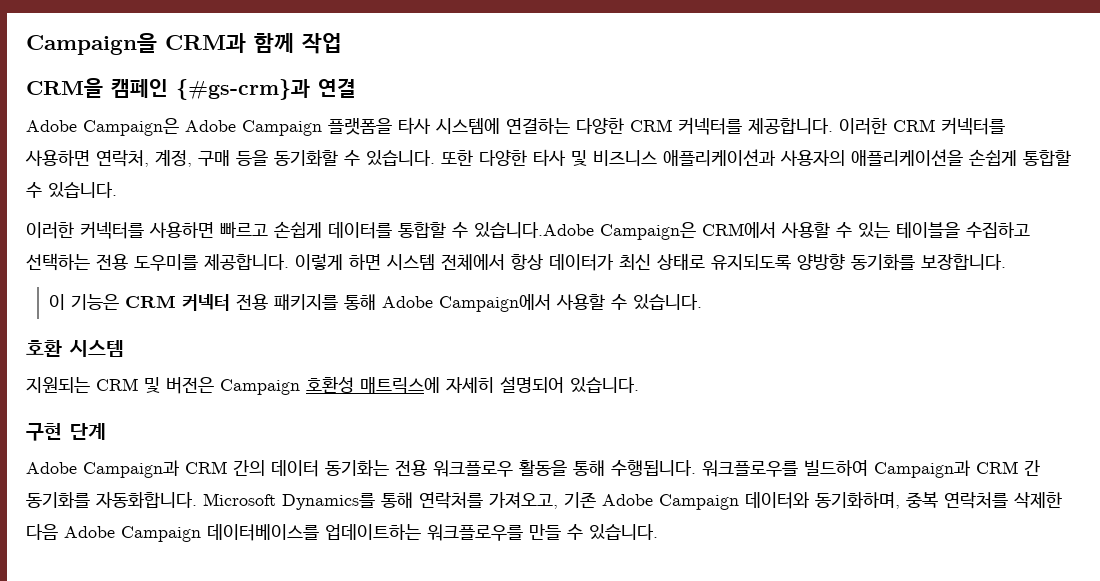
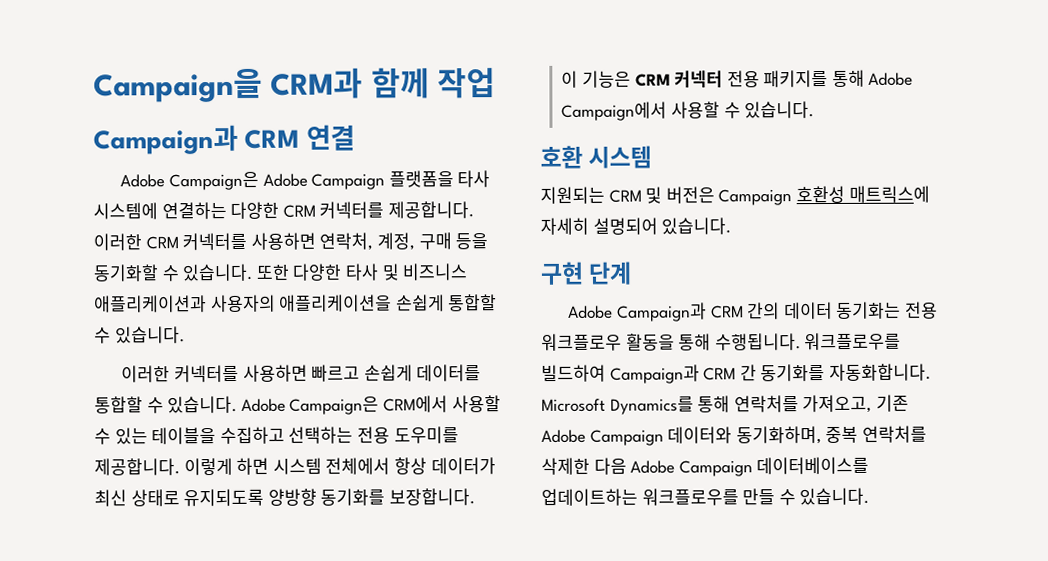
[26,78,310,100] CRM을 캠페인 {#gs-crm}과 -> [93,124,301,155] Campaign과 CRM
[474,222,594,238] 있습니다.Adobe -> [167,395,286,414] 있습니다. Adobe

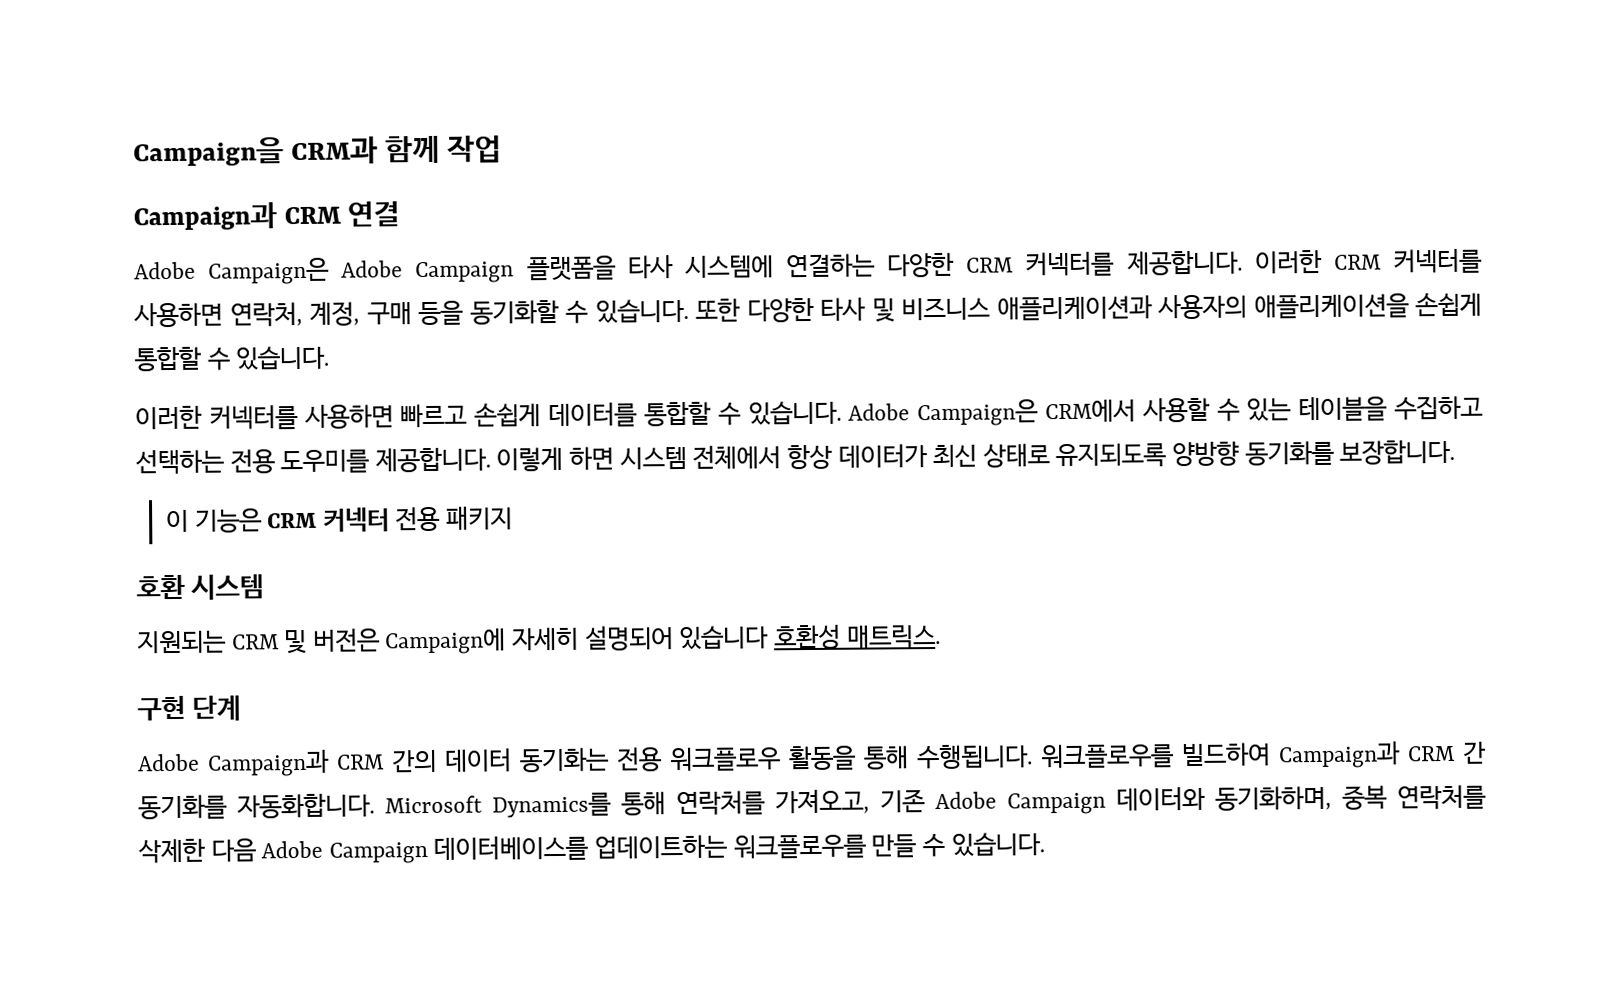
[763,69,914,88] [561,101,815,121] 패키지를 통해 Adobe Campaign에서 사용할 수 있습니다. -> [445,505,513,530] 패키지
[718,185,930,206] [540,217,732,235] Campaign 호환성 매트릭스에 자세히 설명되어 있습니다. -> [385,624,941,655] Campaign에 자세히 설명되어 있습니다 호환성 매트릭스.

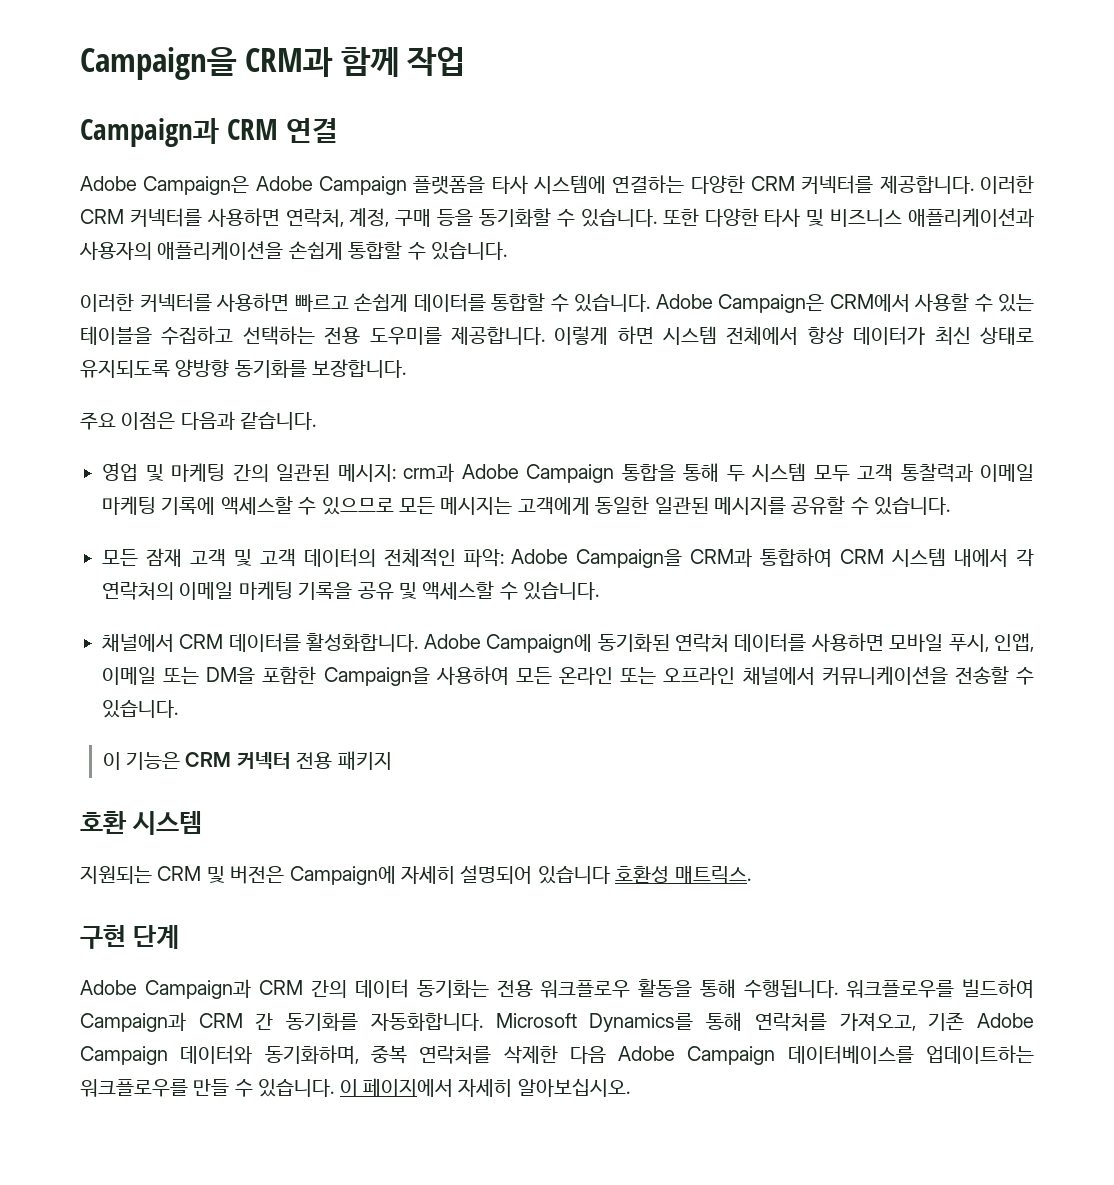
(1456, 452) none -> [80,411,317,430] [102,462,1034,483] [102,496,951,515] [102,548,1034,568] [102,581,600,600] [102,633,1034,653] [102,666,1035,686] [102,700,178,718] // 주요 이점은 다음과 같습니다. // 영업 및 마케팅 간의 일관된 메시지: crm과 Adobe Campaign 통합을 통해 두 시스템 모두 고객 통찰력과 이메일 마케팅 기록에 액세스할 수 있으므로 모든 메시지는 고객에게 동일한 일관된 메시지를 공유할 수 있습니다. // 모든 잠재 고객 및 고객 데이터의 전체적인 파악: Adobe Campaign을 CRM과 통합하여 CRM 시스템 내에서 각 연락처의 이메일 마케팅 기록을 공유 및 액세스할 수 있습니다. // 채널에서 CRM 데이터를 활성화합니다. Adobe Campaign에 동기화된 연락처 데이터를 사용하면 모바일 푸시, 인앱, 이메일 또는 DM을 포함한 Campaign을 사용하여 모든 온라인 또는 오프라인 채널에서 커뮤니케이션을 전송할 수 있습니다.
(1045, 844) none -> [339,1078,630,1097] 이 페이지에서 자세히 알아보십시오.

